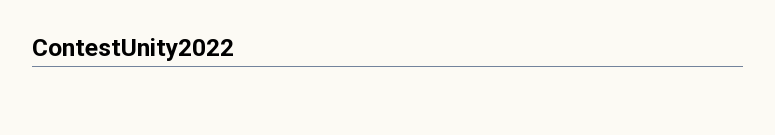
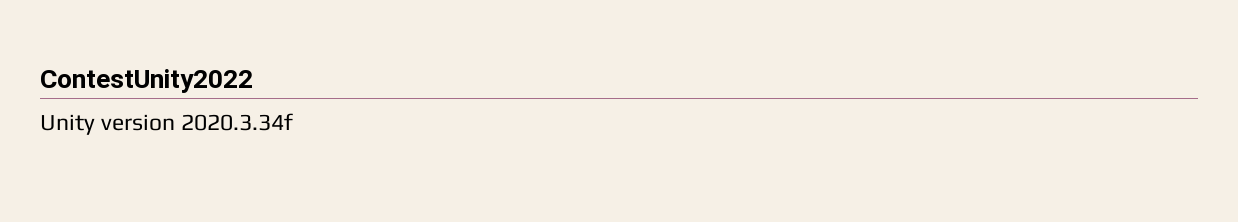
(234, 49) none -> [40,113,294,135] // Unity version 2020.3.34f

